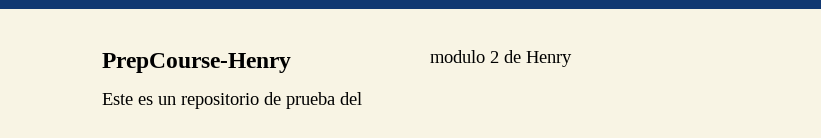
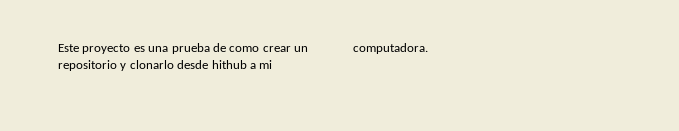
[102,53,291,73] [102,92,362,109] [430,50,572,67] PrepCourse-Henry // Este es un repositorio de prueba del modulo 2 de Henry -> [58,43,308,54] [58,60,273,71] [353,43,428,54] Este proyecto es una prueba de como crear un repositorio y clonarlo desde hithub a mi computadora.

